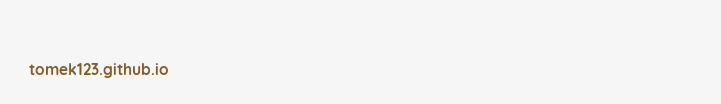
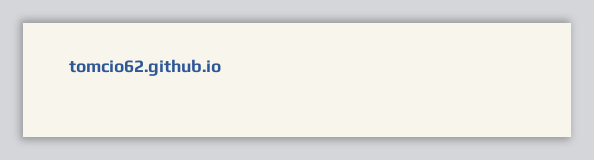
[29,63,169,78] tomek123.github.io -> [69,59,221,76] tomcio62.github.io

